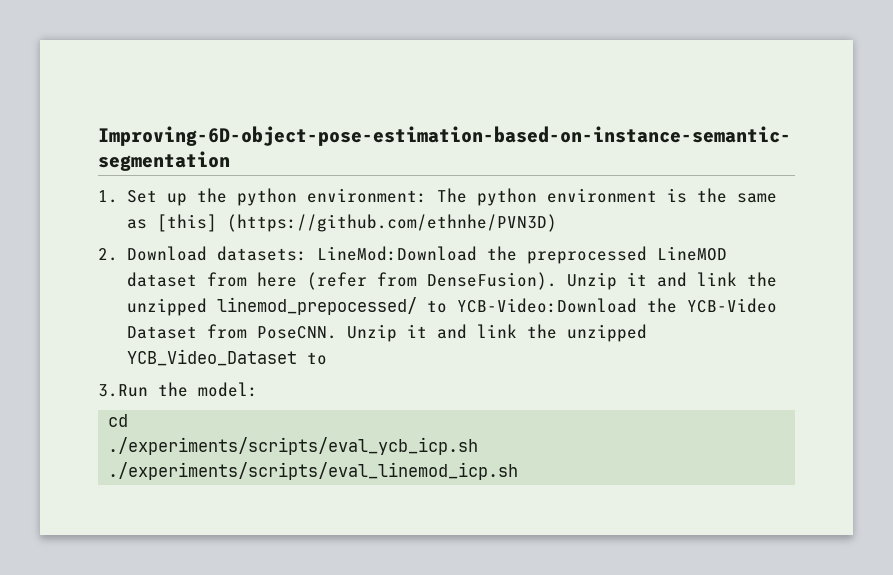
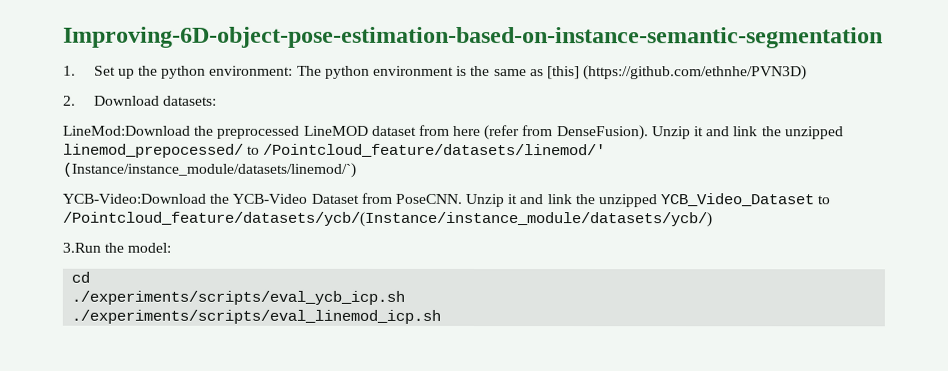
(307, 253) none -> (217, 100) //
(447, 306) none -> [263,143,607,158] [63,162,357,178] /Pointcloud_feature/datasets/linemod/' (Instance/instance_module/datasets/linemod/`) //
(327, 358) none -> [62,211,712,228] /Pointcloud_feature/datasets/ycb/(Instance/instance_module/datasets/ycb/)

